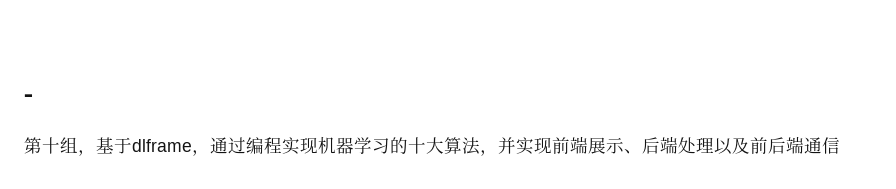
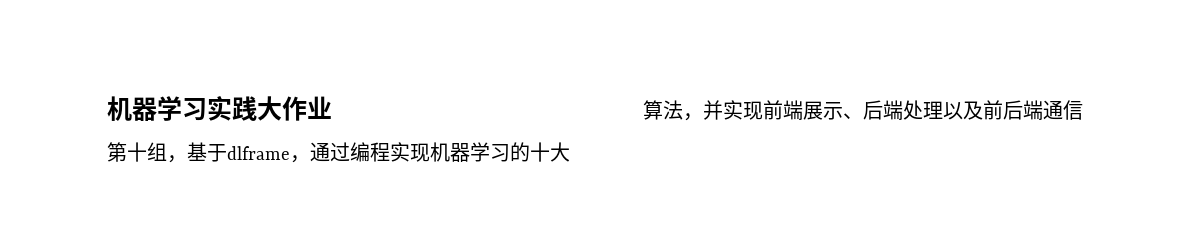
[24,94,33,104] - -> [107,96,332,121] 机器学习实践大作业

